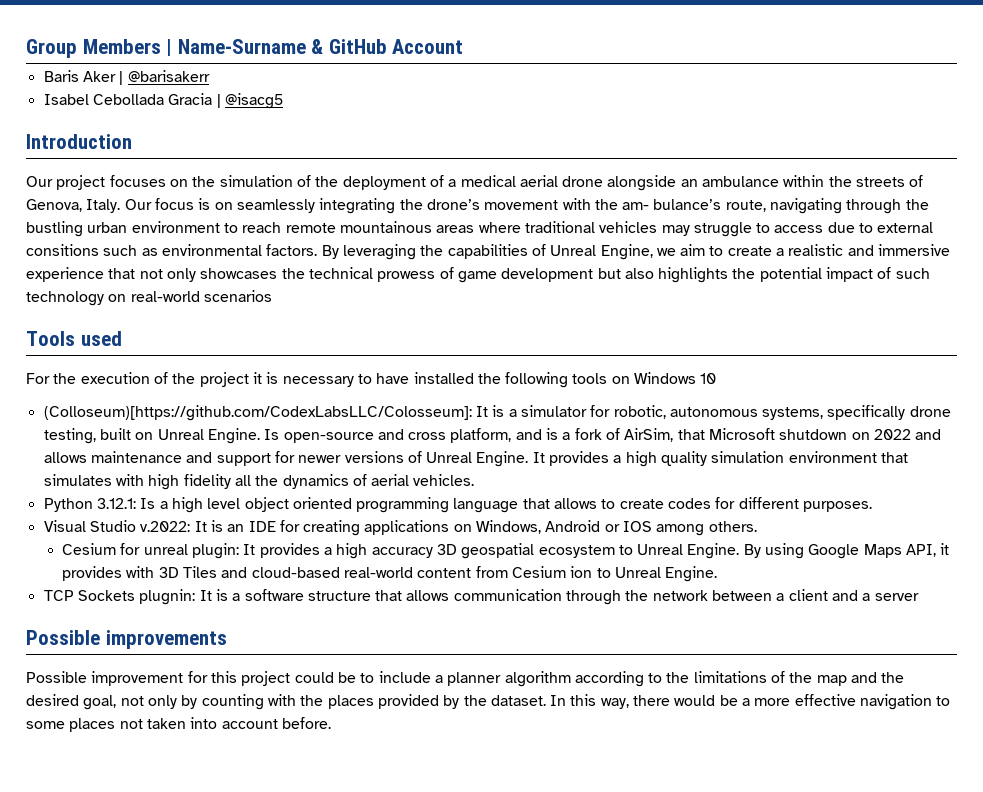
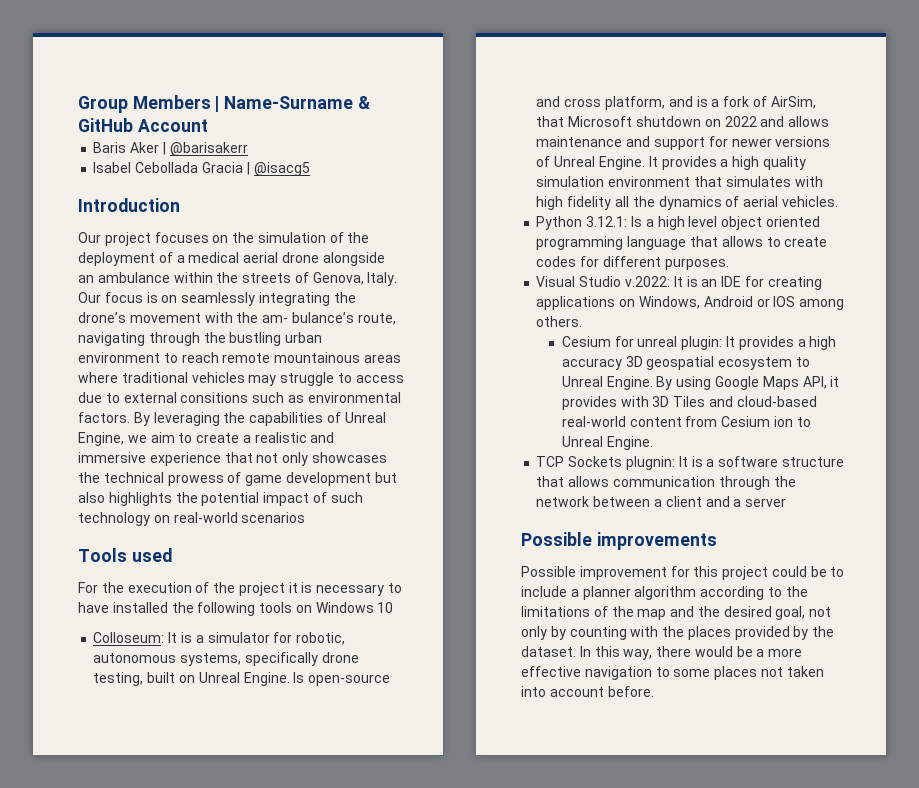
[43,405,472,421] (Colloseum)[https://github.com/CodexLabsLLC/Colosseum]: -> [93,632,165,643] Colloseum:

